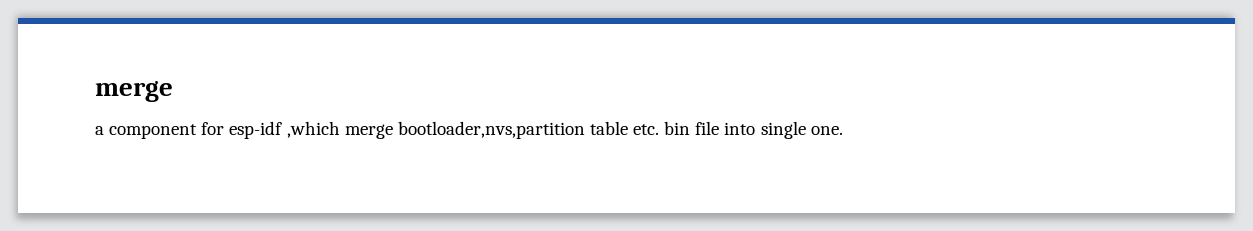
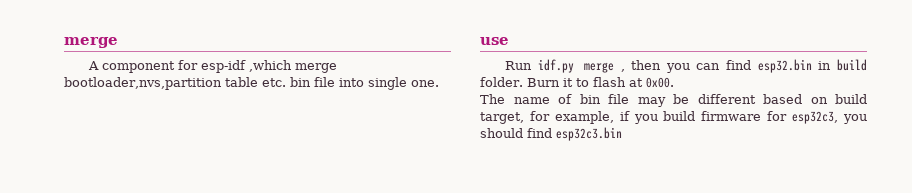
[95,126,104,135] a -> [88,61,100,70] A
(843, 130) none -> [480,37,509,45] [505,59,867,73] [480,77,674,88] [480,94,867,107] [480,111,867,124] [480,127,622,141] // use // Run idf.py merge , then you can find esp32.bin in build folder. Burn it to flash at 0x00. // The name of bin file may be different based on build target, for example, if you build firmware for esp32c3, you should find esp32c3.bin

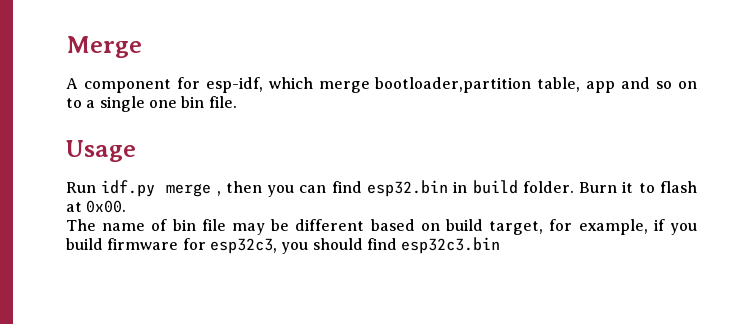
[64,37,118,48] merge -> [66,36,142,58] Merge
[201,60,338,73] [64,77,439,90] [480,37,509,45] esp-idf ,which merge bootloader,nvs,partition table etc. bin file into single one. // use -> [205,77,697,93] [66,96,237,112] [66,140,136,162] esp-idf, which merge bootloader,partition table, app and so on to a single one bin file. // Usage

